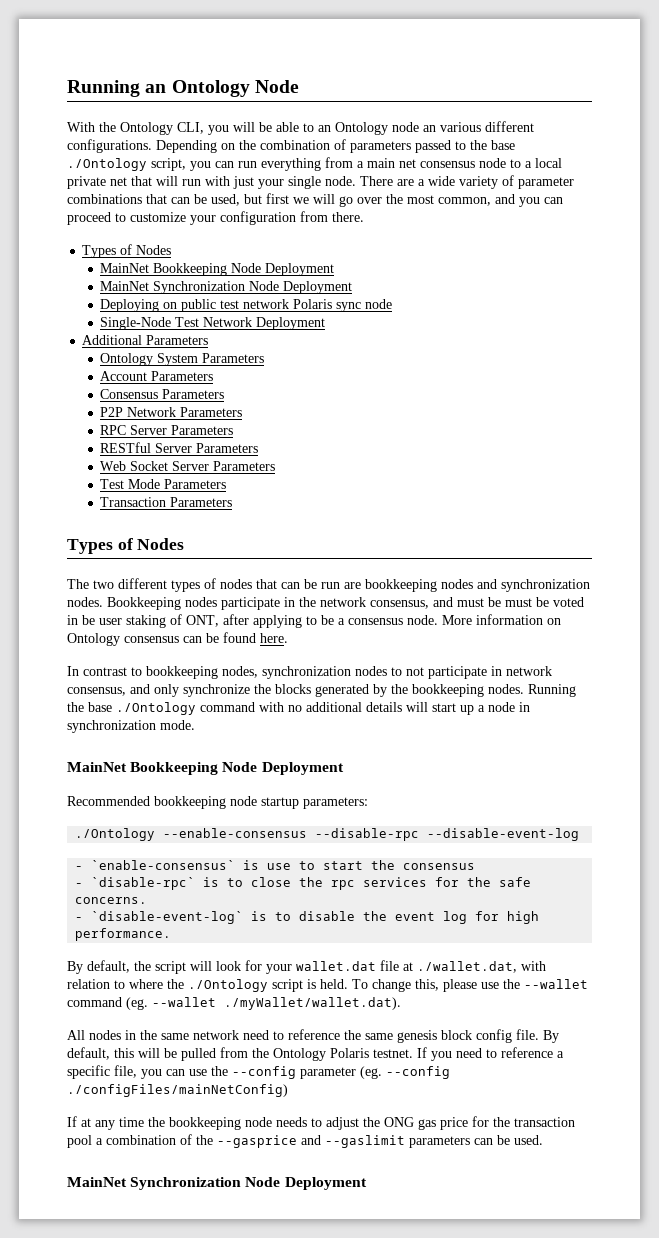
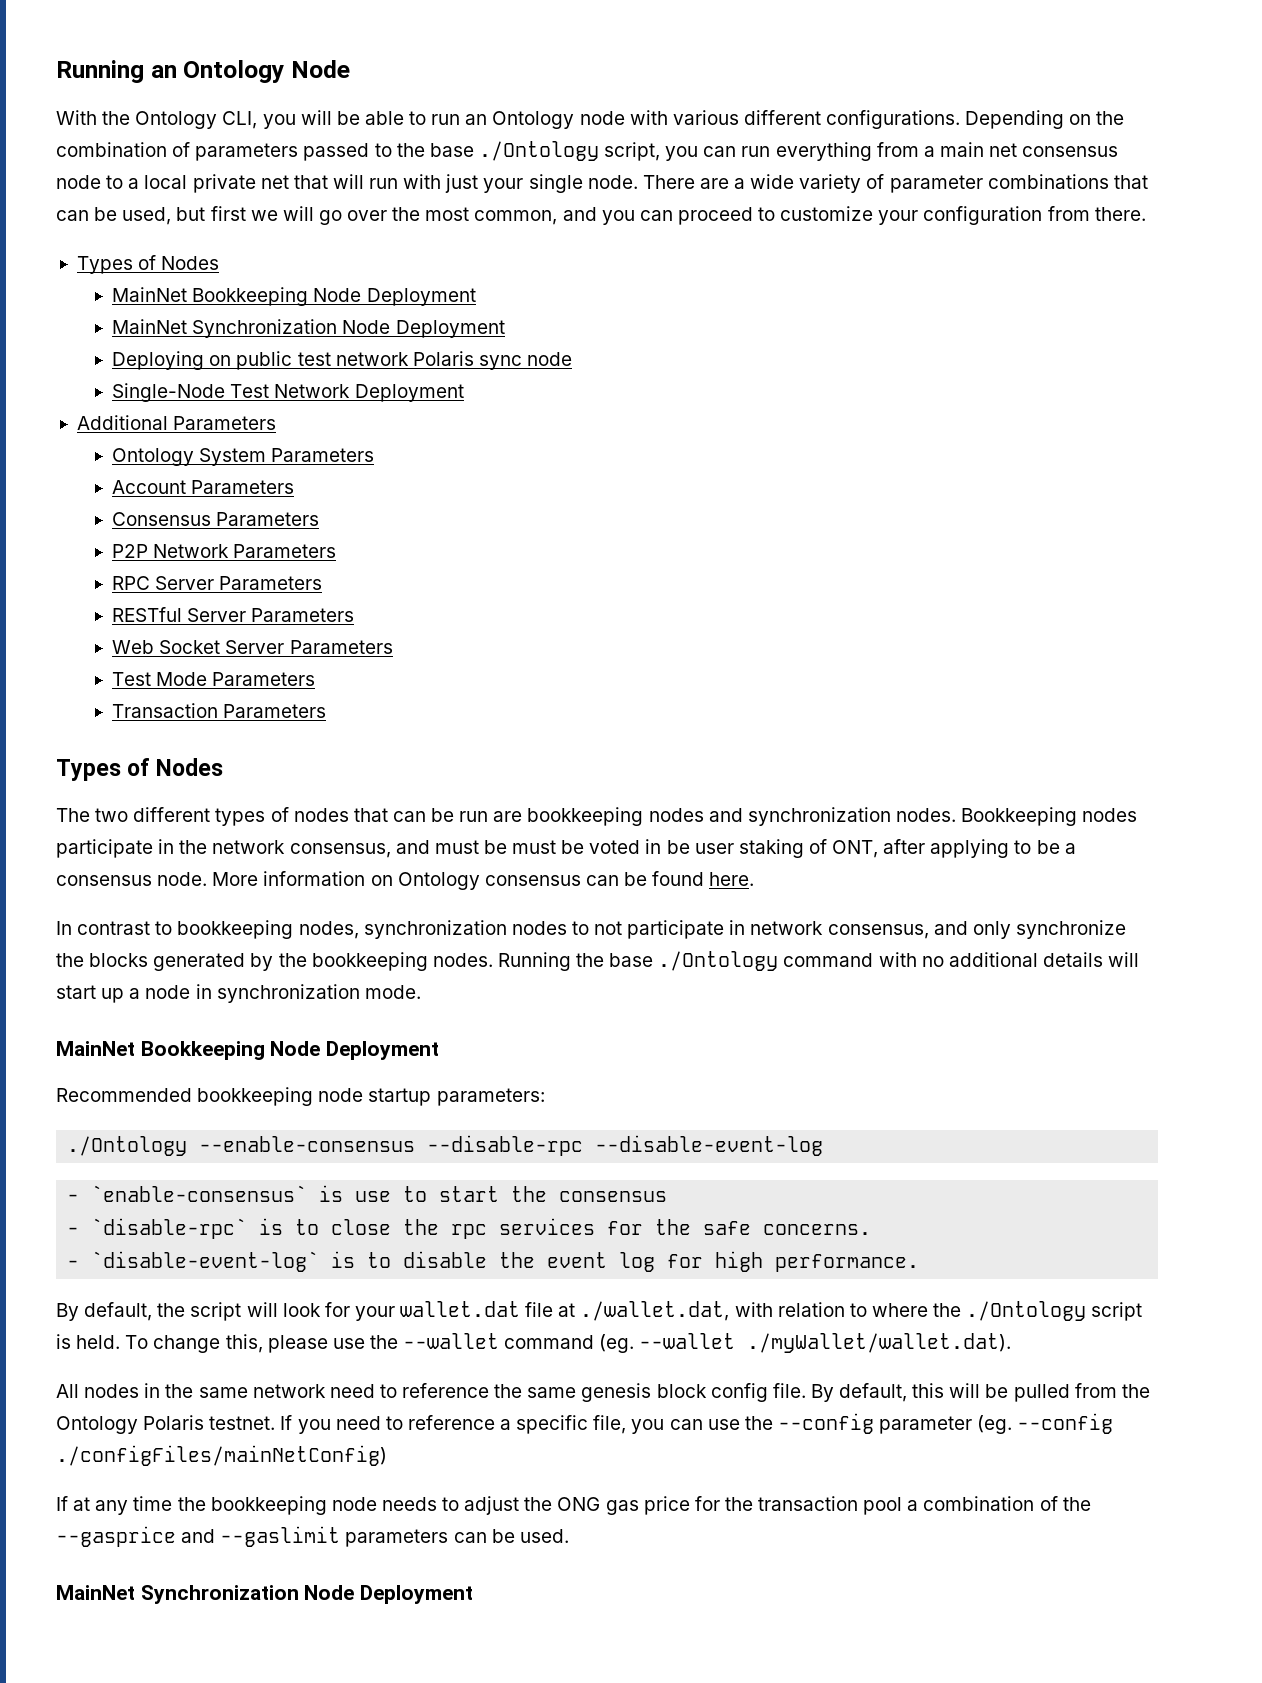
(314, 127) none -> [431,114,461,125] run
[423,125,436,132] an -> [629,110,668,125] with

